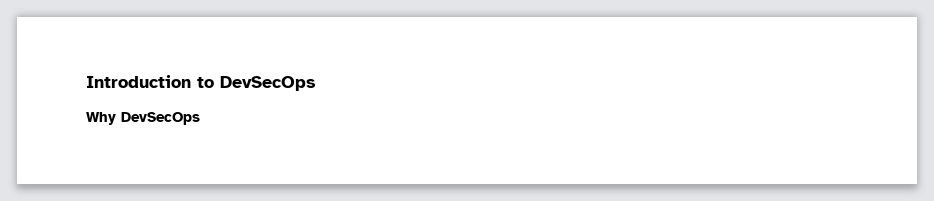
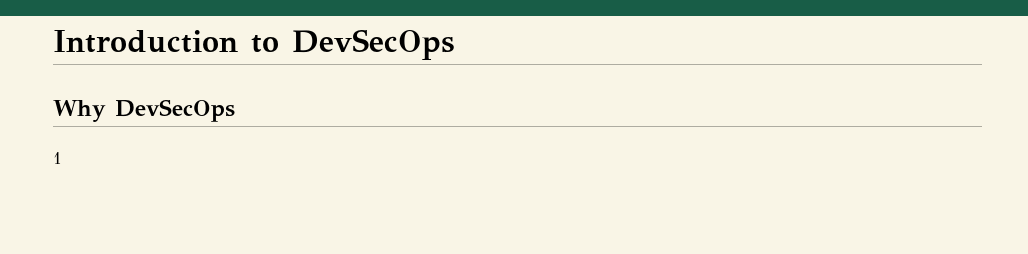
(200, 118) none -> [53,152,61,164] // 1

